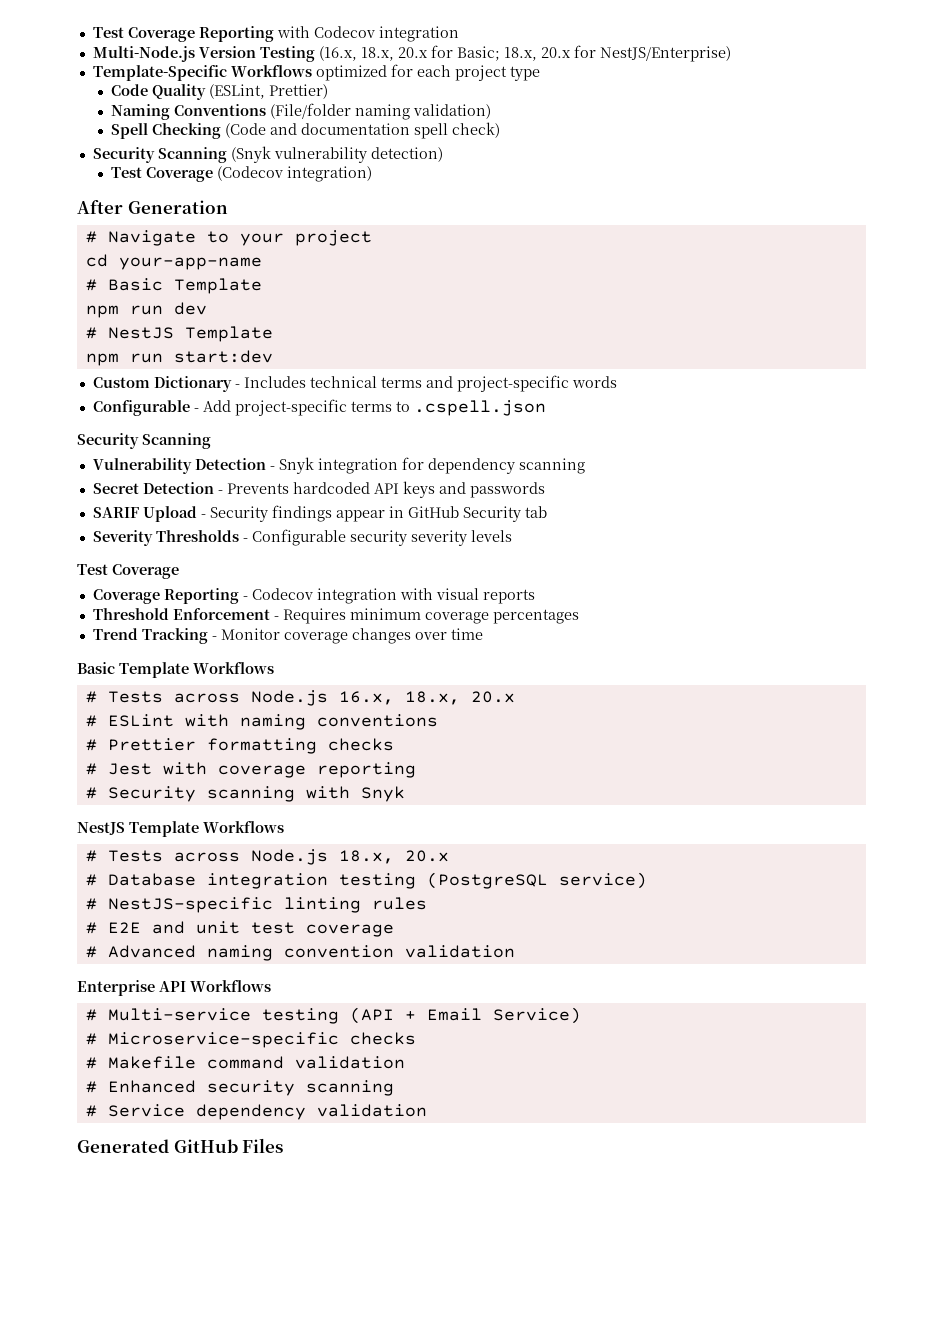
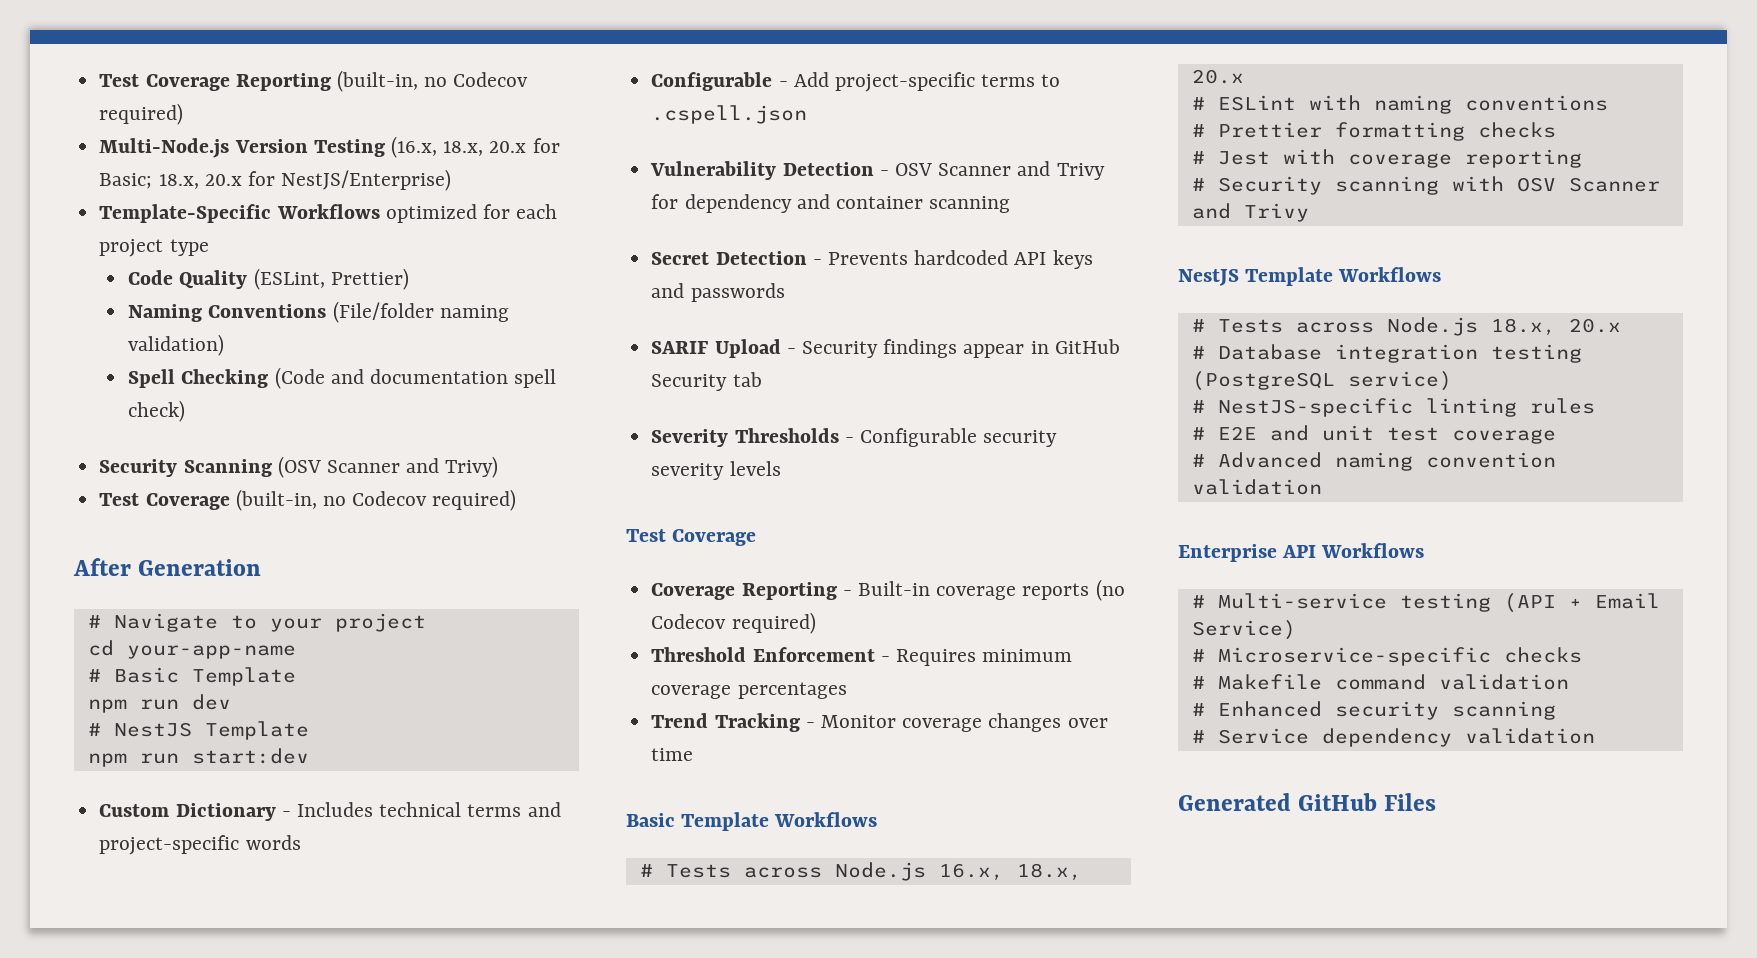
[276,26,459,42] with Codecov integration -> [336,70,529,92] [99,103,184,125] (built-in, no Codecov required)
[230,146,443,163] [111,166,373,182] (Snyk vulnerability detection) // Test Coverage (Codecov integration) -> [277,456,499,478] [99,489,517,511] (OSV Scanner and Trivy) // Test Coverage (built-in, no Codecov required)
[77,433,211,449] // Security Scanning -> (808, 114) none
[278,457,515,474] Snyk integration for dependency -> [894,161,1105,180] [651,194,923,213] OSV Scanner and Trivy for dependency and container
[251,588,535,604] Codecov integration with visual reports -> [857,579,1125,601] [651,612,816,634] Built-in coverage reports (no Codecov required)
[360,786,405,802] Snyk -> [1516,177,1660,192] [1191,203,1309,222] OSV Scanner and Trivy

